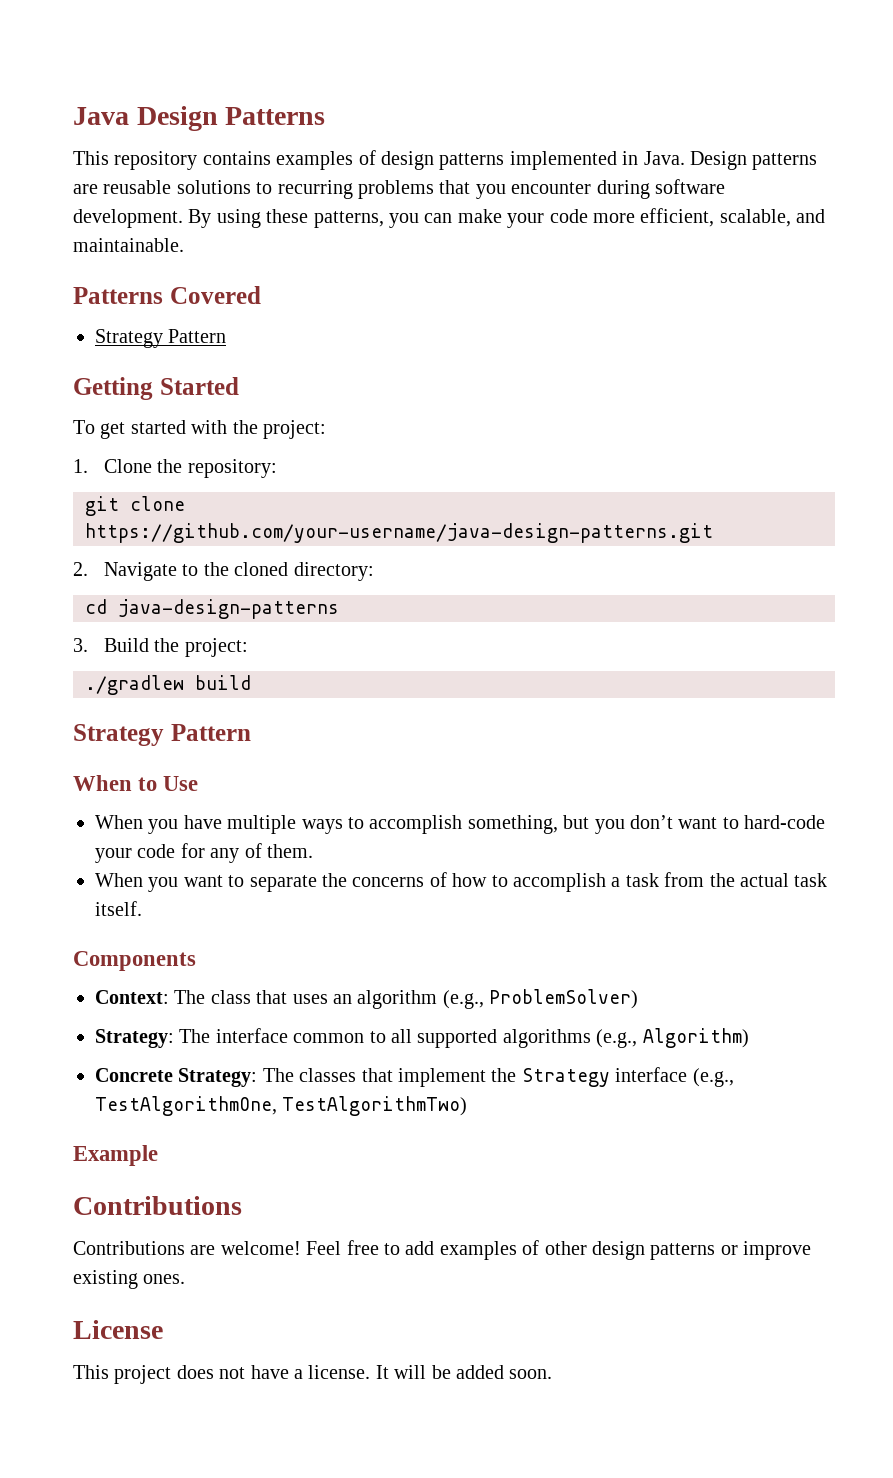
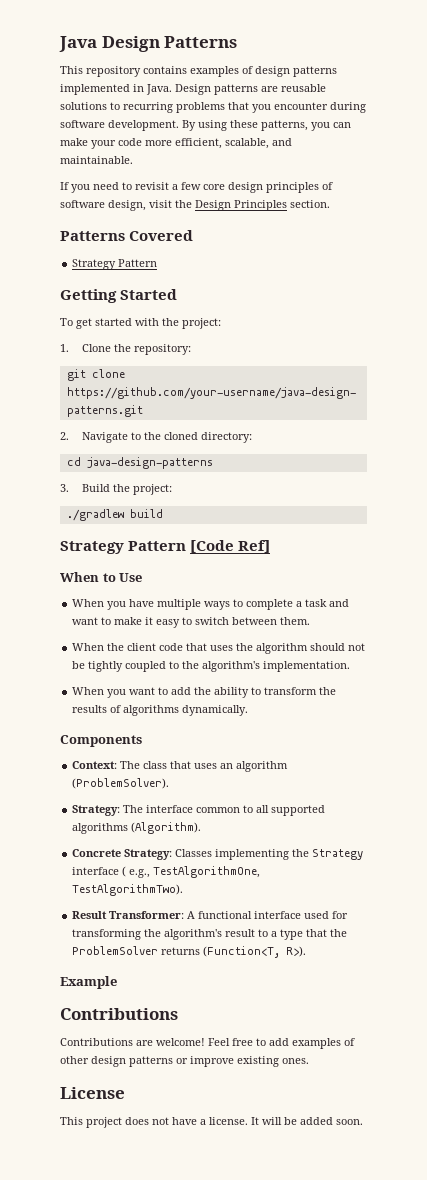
(184, 245) none -> [60,182,333,193] [60,200,330,211] // If you need to revisit a few core design principles of software design, visit the Design Principles section.
(251, 732) none -> [190,540,271,553] [Code Ref]
[369,815,826,834] [95,843,313,863] [95,872,828,892] [95,901,142,916] accomplish something, but you don’t want to hard-code your code for any of them. // When you want to separate the concerns of how to accomplish a task from the actual task itself. -> [246,599,350,610] [72,617,311,628] [72,643,366,654] [72,661,351,672] [72,687,337,698] [72,705,249,716] complete a task and want to make it easy to switch between them. // When the client code that uses the algorithm should not be tightly coupled to the algorithm's implementation. // When you want to add the ability to transform the results of algorithms dynamically.
[442,989,639,1009] (e.g., ProblemSolver) -> [72,778,170,789] (ProblemSolver).
[596,1028,749,1048] (e.g., Algorithm) -> [131,822,202,834] (Algorithm).
[262,1067,734,1087] [95,1096,468,1116] The classes that implement the Strategy interface (e.g., TestAlgorithmOne, TestAlgorithmTwo) -> [175,849,364,860] [72,866,261,878] [72,884,184,896] [72,911,349,919] [72,929,348,940] [72,946,307,958] Classes implementing the Strategy interface ( e.g., TestAlgorithmOne, TestAlgorithmTwo). // Result Transformer: A functional interface used for transforming the algorithm's result to a type that the ProblemSolver returns (Function<T, R>).

